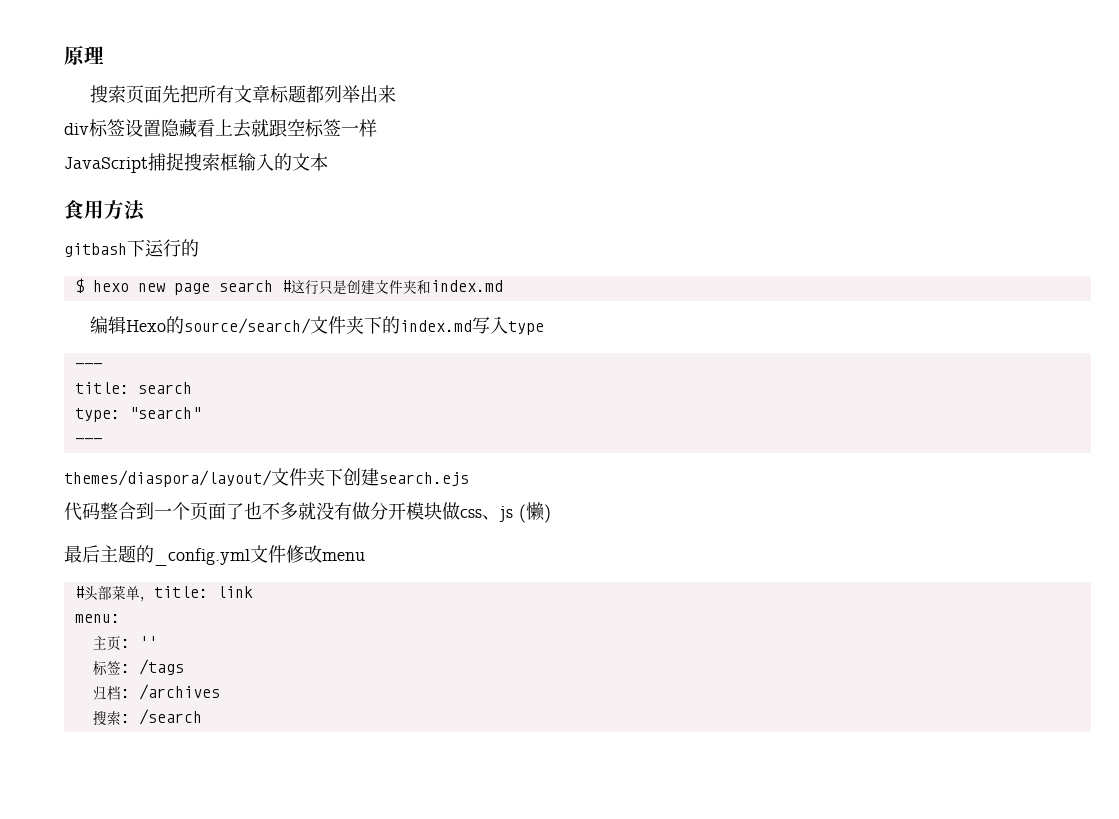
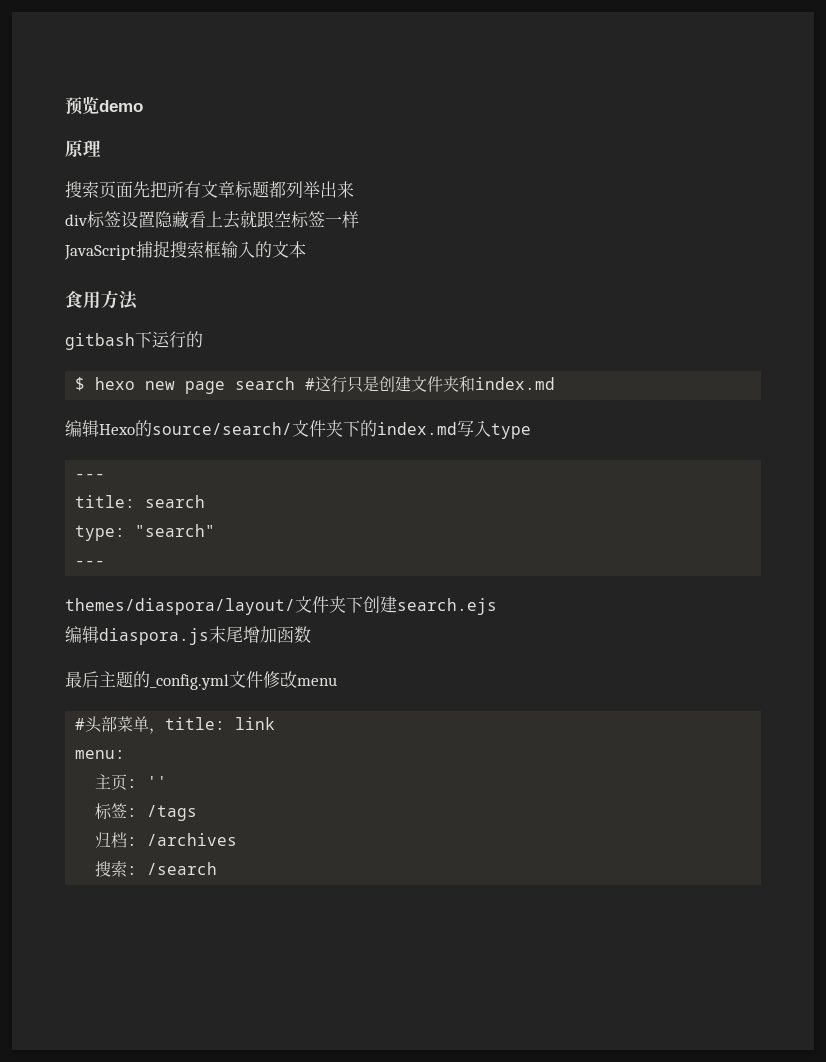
(64, 55) none -> [65,96,143,115] 预览demo //
[64,502,551,523] 代码整合到一个页面了也不多就没有做分开模块做css、js (懒) -> [65,626,311,645] 编辑diaspora.js末尾增加函数

